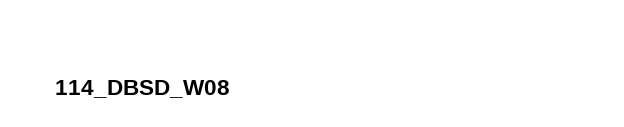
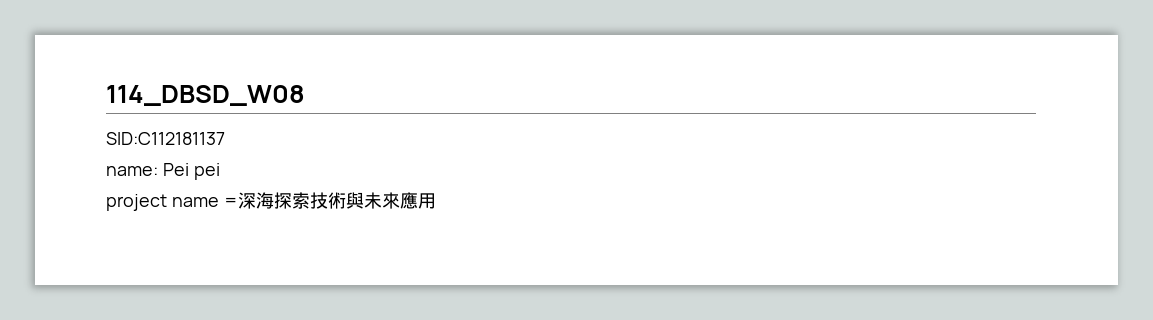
(230, 89) none -> [106,132,225,145] [106,163,220,180] [106,192,436,211] // SID:C112181137 // name: Pei pei // project name =深海探索技術與未來應用

